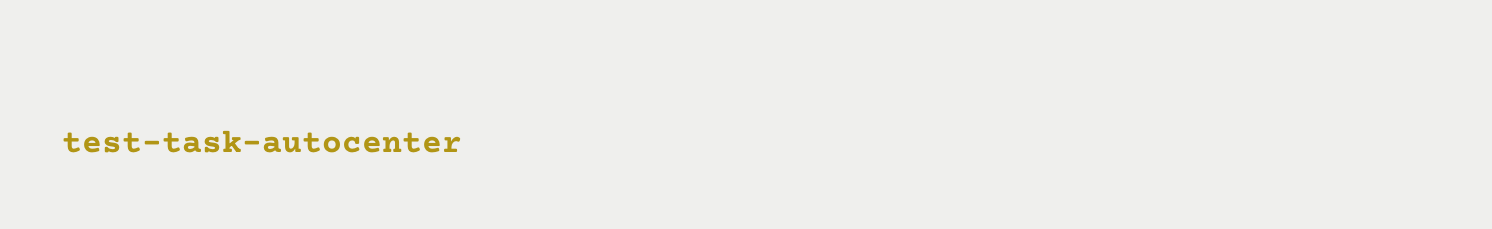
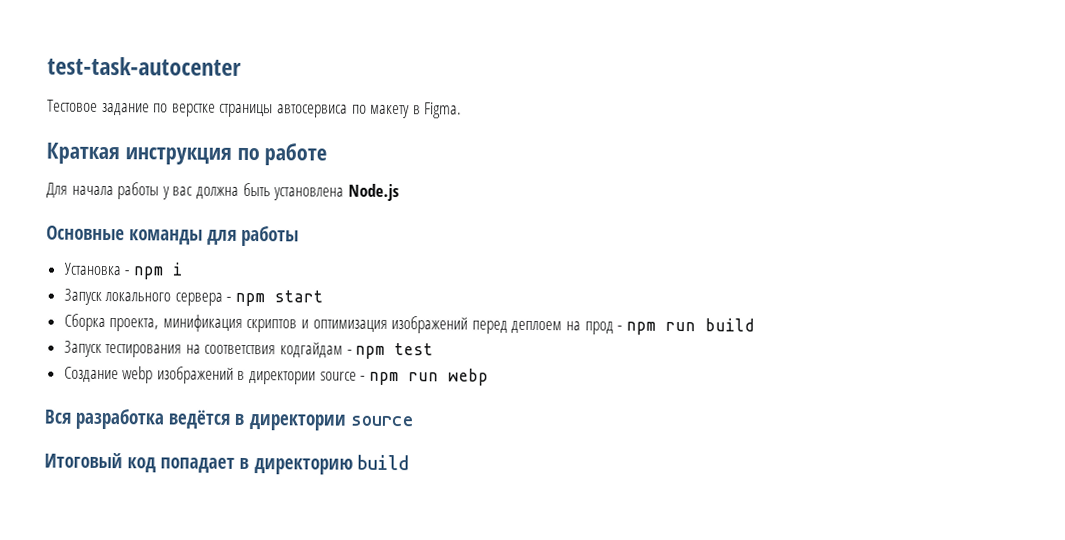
(462, 141) none -> [47,99,463,119] [46,142,328,166] [46,182,399,202] [46,225,300,247] [63,262,183,280] [63,288,324,307] [63,313,755,335] [63,340,434,359] [63,366,489,386] [44,408,413,431] [44,452,409,475] // Тестовое задание по верстке страницы автосервиса по макету в Figma. // Краткая инструкция по работе // Для начала работы у вас должна быть установлена Node.js // Основные команды для работы // Установка - npm i // Запуск локального сервера - npm start // Сборка проекта, минификация скриптов и оптимизация изображений перед деплоем на прод - npm run build // Запуск тестирования на соответствия кодгайдам - npm test // Создание webp изображений в директории source - npm run webp // Вся разработка ведётся в директории source // Итоговый код попадает в директорию build

